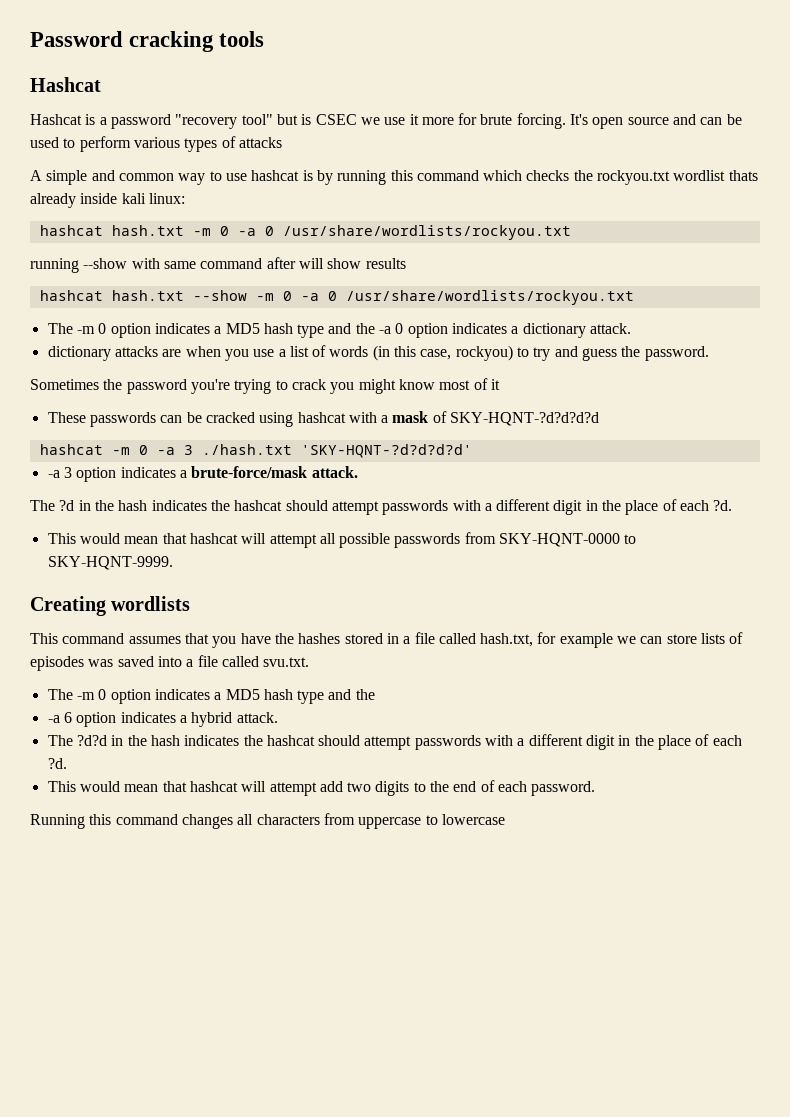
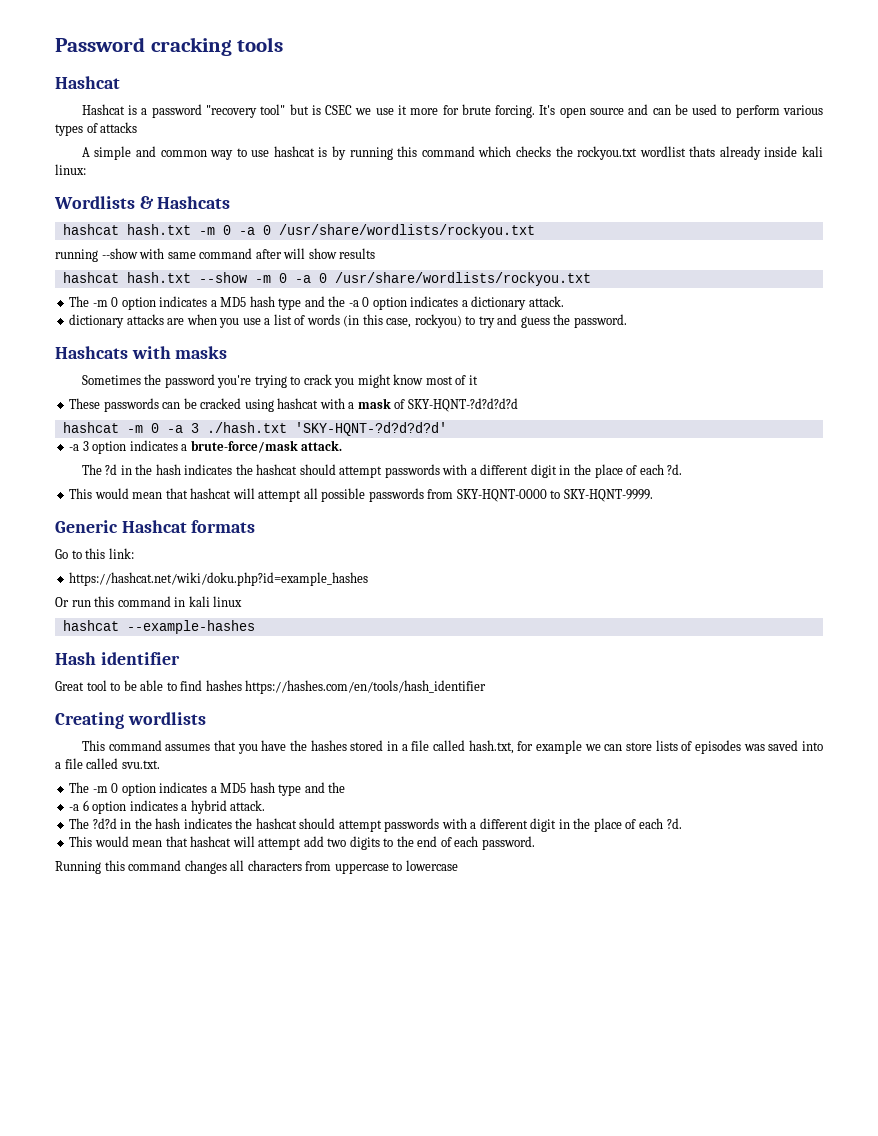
(185, 198) none -> [54,196,231,209] // Wordlists & Hashcats
(709, 353) none -> [55,346,228,359] // Hashcats with masks
(173, 563) none -> [55,520,256,533] [55,548,134,559] [69,572,369,586] [55,596,243,607] [62,620,255,634] [55,652,180,665] [55,680,487,694] // Generic Hashcat formats // Go to this link: // https://hashcat.net/wiki/doku.php?id=example_hashes // Or run this command in kali linux // hashcat --example-hashes // Hash identifier // Great tool to be able to find hashes https://hashes.com/en/tools/hash_identifier

